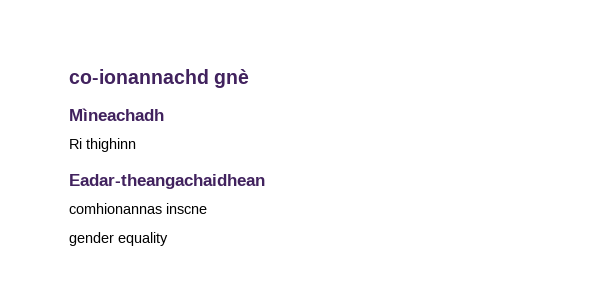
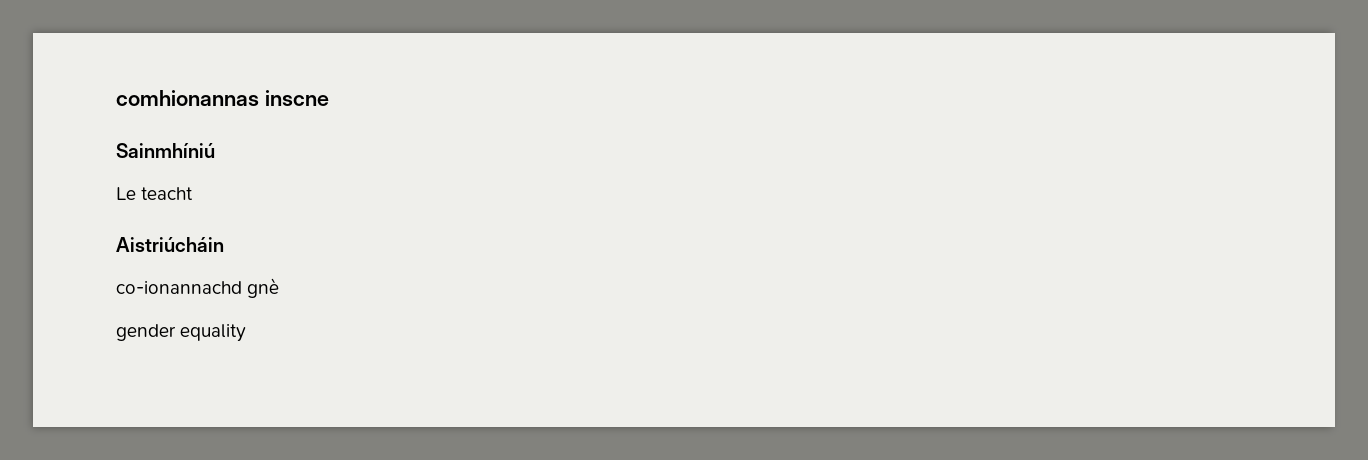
[69,69,250,88] [69,108,164,121] [69,138,136,152] [69,174,265,189] [69,203,207,214] co-ionannachd gnè // Mìneachadh // Ri thighinn // Eadar-theangachaidhean // comhionannas inscne -> [116,90,329,106] [116,143,215,158] [116,187,194,200] [116,237,224,252] [116,278,280,298] comhionannas inscne // Sainmhíniú // Le teacht // Aistriúcháin // co-ionannachd gnè

